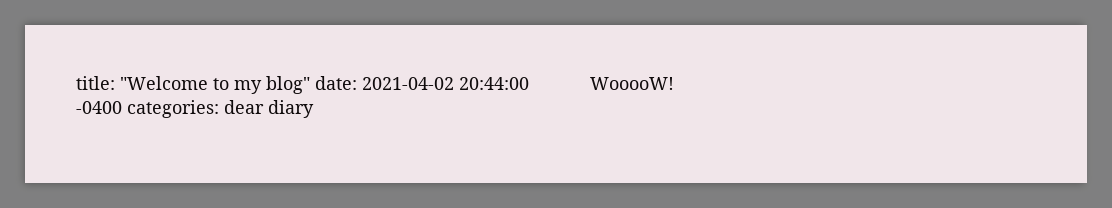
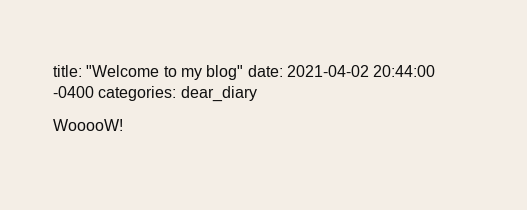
[224,100,314,118] dear diary -> [180,86,257,102] dear_diary

